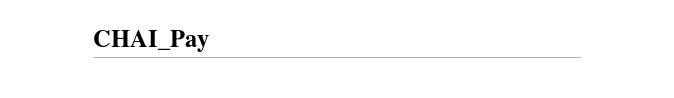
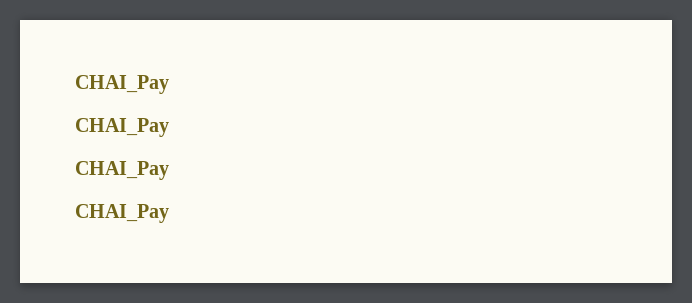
[93,30,209,52] CHAI_Pay -> [75,75,169,94] [75,118,169,137] [75,161,169,180] [75,204,169,223] CHAI_Pay // CHAI_Pay // CHAI_Pay // CHAI_Pay

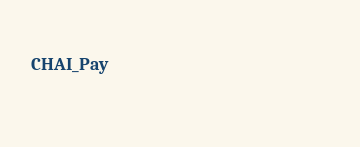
[75,75,169,94] [75,118,169,137] [75,161,169,180] [75,204,169,223] CHAI_Pay // CHAI_Pay // CHAI_Pay // CHAI_Pay -> [31,58,109,74] CHAI_Pay

